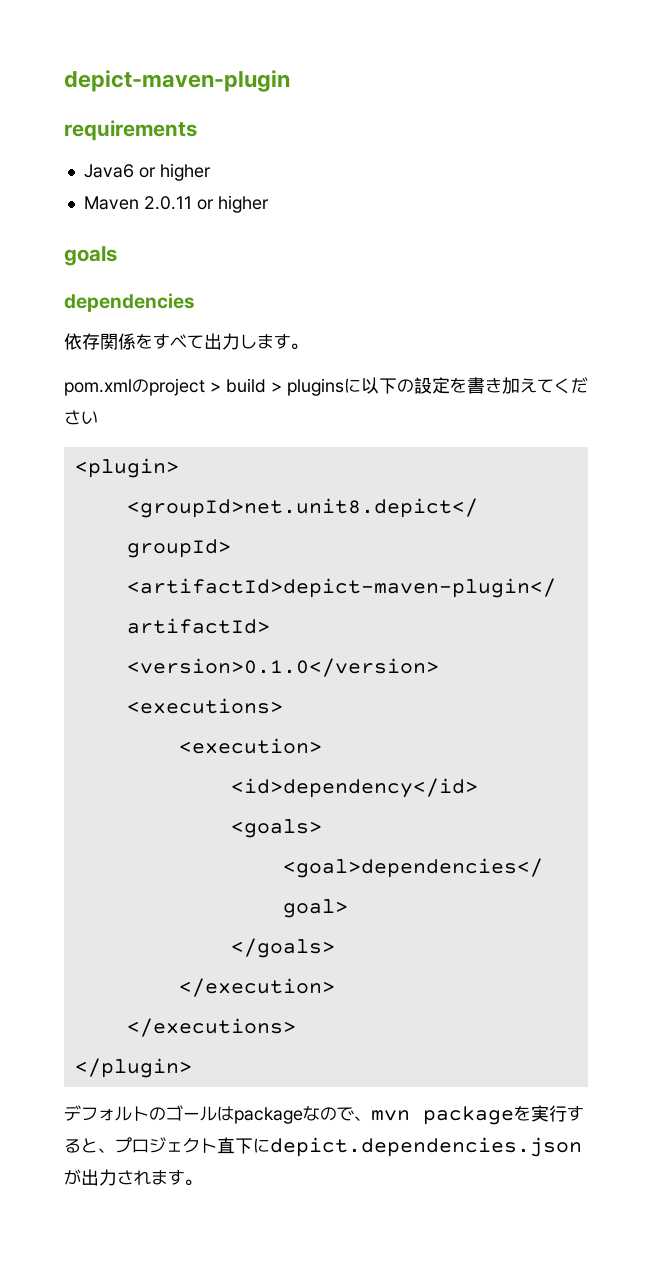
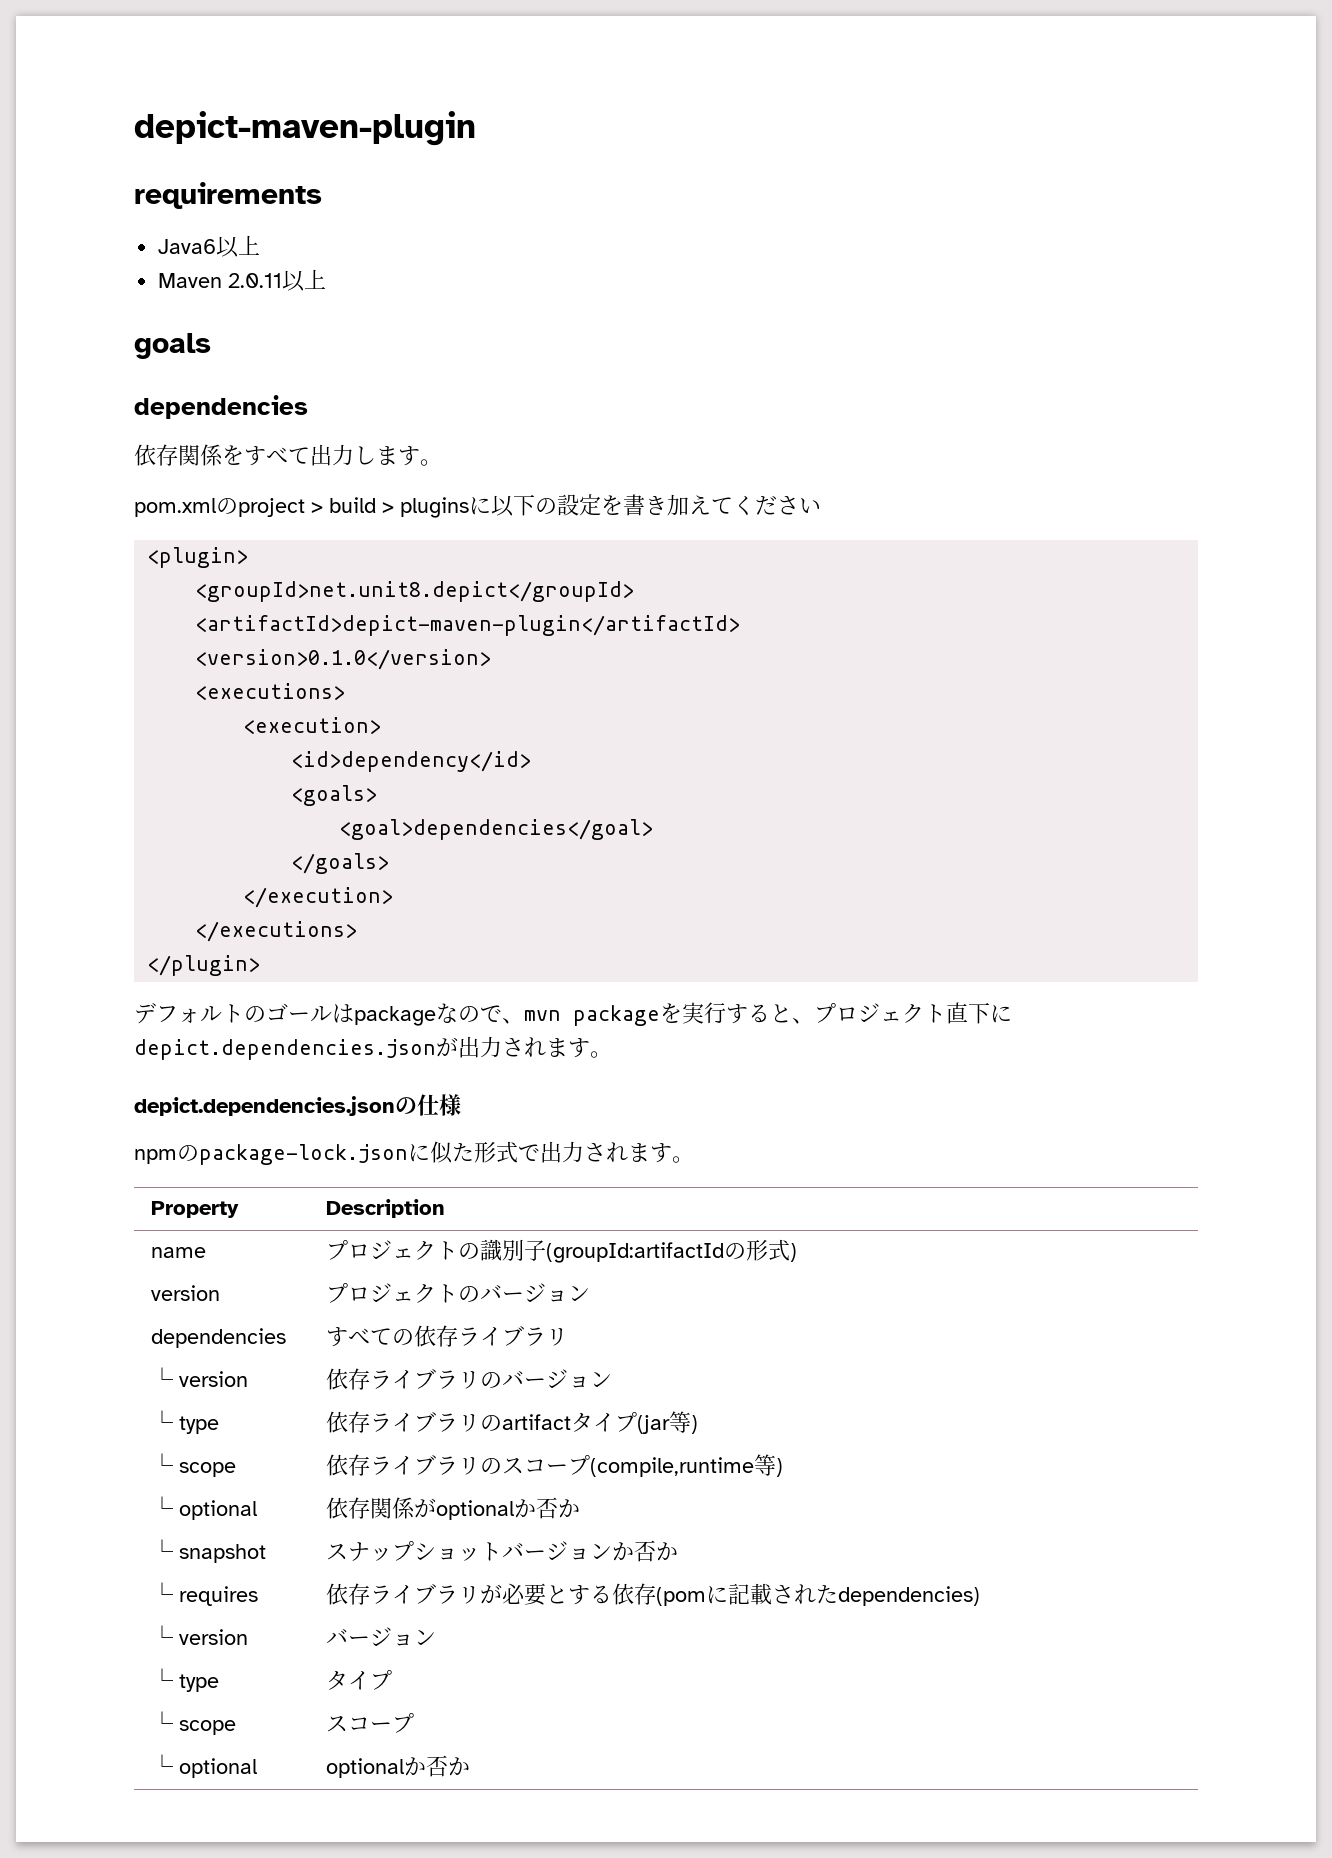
[138,163,211,181] or higher -> [216,235,261,258] 以上
[196,195,269,213] or higher -> [282,269,327,292] 以上
(202, 1182) none -> [134,1094,461,1116] [134,1141,694,1165] [150,1201,239,1218] [325,1199,445,1218] [150,1247,206,1258] [325,1239,797,1263] [150,1285,220,1301] [325,1283,590,1303] [150,1328,286,1348] [325,1325,568,1347] [150,1367,248,1387] [325,1368,612,1390] [150,1410,219,1434] [325,1411,698,1434] [150,1453,236,1477] [325,1454,783,1477] [150,1496,257,1520] [325,1497,580,1520] [150,1539,266,1563] [325,1540,678,1562] [150,1582,258,1606] [325,1583,980,1606] [150,1625,248,1645] [325,1627,436,1646] [150,1668,219,1692] [325,1670,392,1690] [150,1711,236,1735] [325,1713,414,1733] [150,1754,257,1778] [325,1755,470,1778] // depict.dependencies.jsonの仕様 // npmのpackage-lock.jsonに似た形式で出力されます。 // Property | Description // name | プロジェクトの識別子(groupId:artifactIdの形式) // version | プロジェクトのバージョン // dependencies | すべての依存ライブラリ // └ version | 依存ライブラリのバージョン // └ type | 依存ライブラリのartifactタイプ(jar等) // └ scope | 依存ライブラリのスコープ(compile,runtime等) // └ optional | 依存関係がoptionalか否か // └ snapshot | スナップショットバージョンか否か // └ requires | 依存ライブラリが必要とする依存(pomに記載されたdependencies) // └ version | バージョン // └ type | タイプ // └ scope | スコープ // └ optional | optionalか否か

